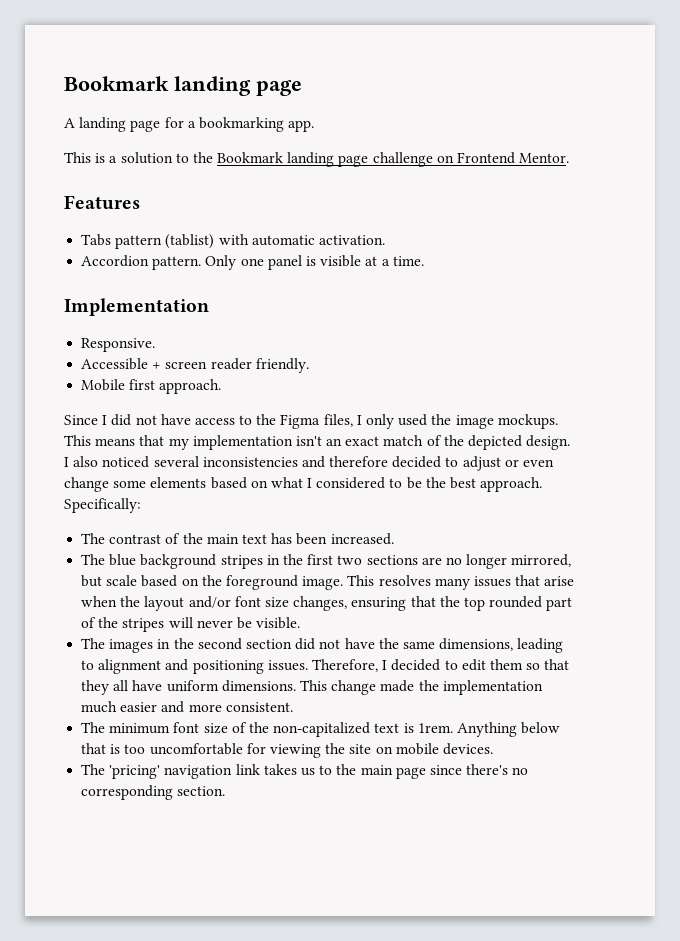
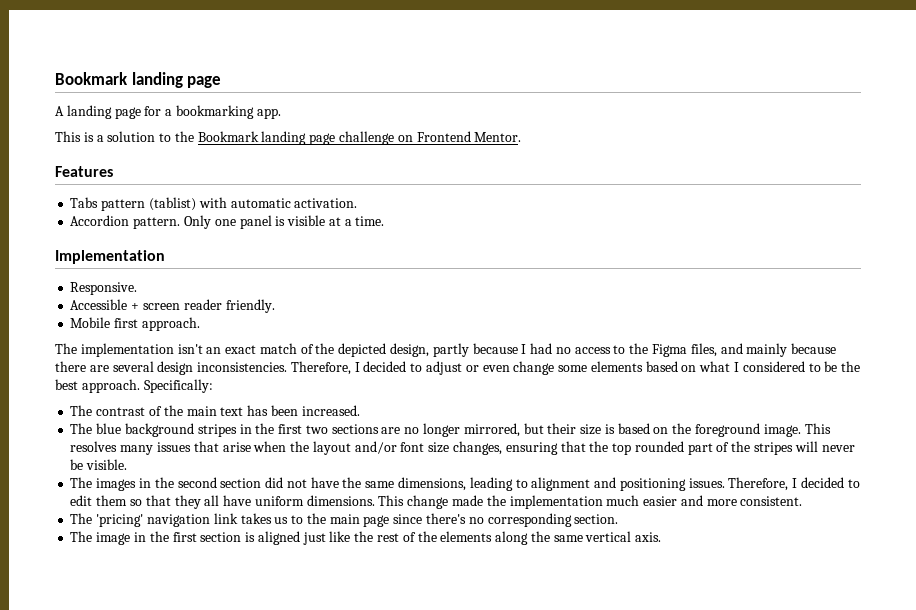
[64,414,558,429] [64,435,189,450] Since I did not have access to the Figma files, I only used the image mockups. This means that my -> [55,343,77,354] The
[526,435,571,450] [64,456,389,468] design. I also noticed several inconsistencies and therefore -> [390,343,837,357] [55,361,360,375] design, partly because I had no access to the Figma files, and mainly because there are several design inconsistencies. Therefore, I
[106,575,138,586] scale -> [547,423,615,435] their size is
[81,722,561,737] [81,743,493,758] // The minimum font size of the non-capitalized text is 1rem. Anything below that is too uncomfortable for viewing the site on mobile devices. -> (803, 501) none
(226, 791) none -> [70,531,662,545] // The image in the first section is aligned just like the rest of the elements along the same vertical axis.

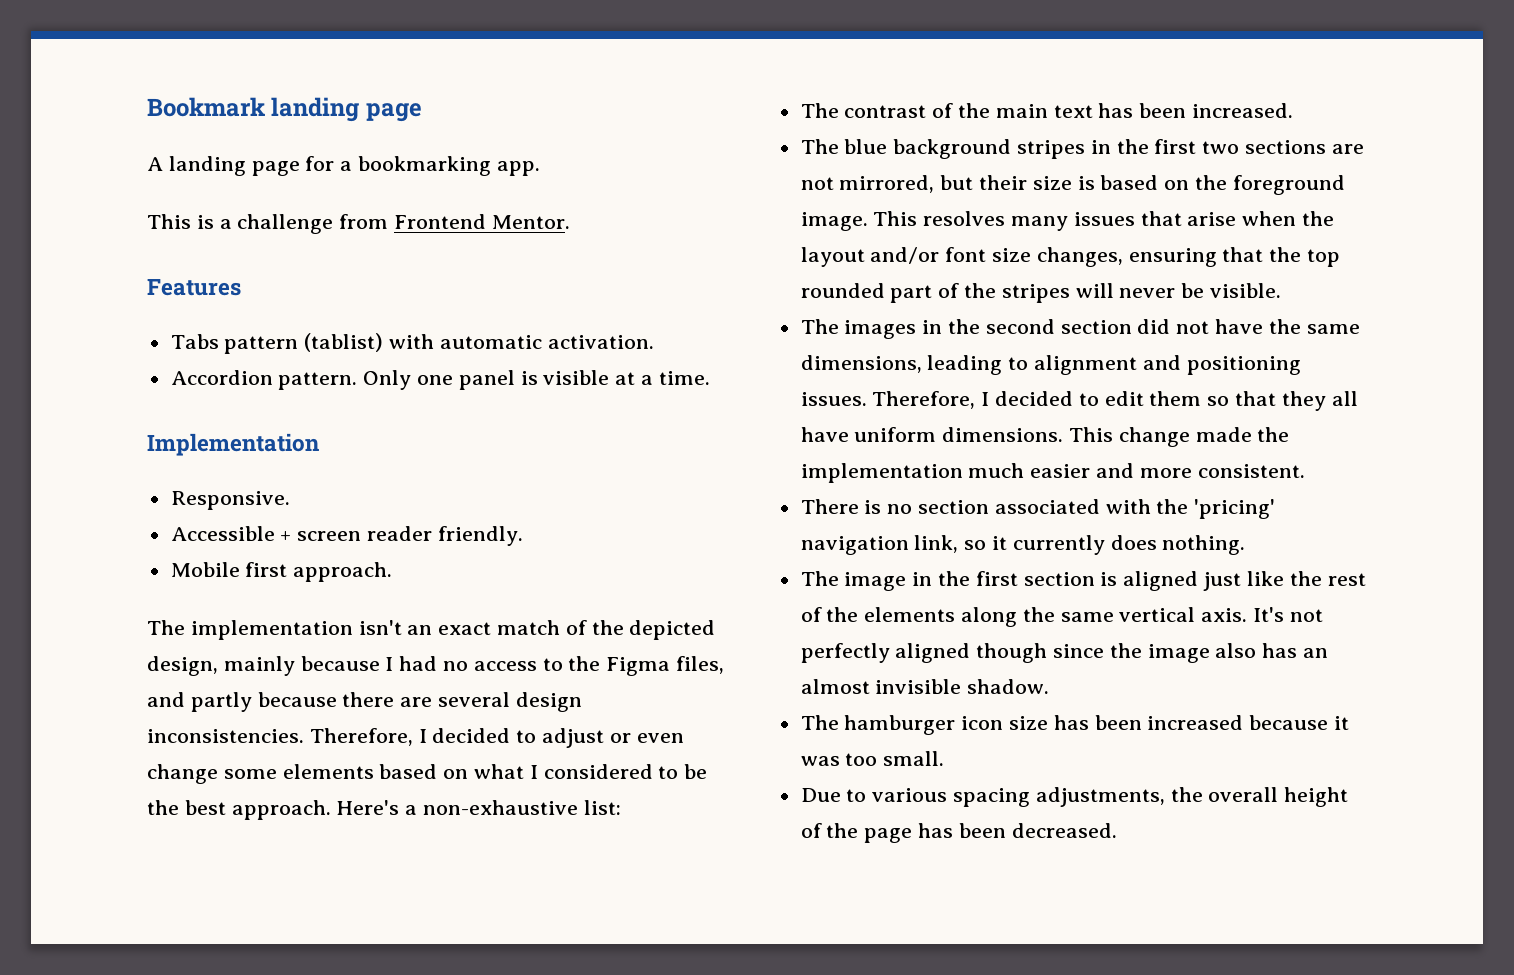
[107,131,413,145] solution to the Bookmark landing page challenge on -> [237,214,389,234] challenge from
[432,343,469,357] partly -> [223,656,295,676] mainly
[746,343,788,357] mainly -> [190,692,252,712] partly
[143,379,213,393] Specifically: -> [336,800,621,815] Here's a non-exhaustive list:
[404,423,460,437] no longer -> [800,177,834,190] not
[70,513,619,527] The 'pricing' navigation link takes us to the main page since there's no corresponding section. -> [800,499,1276,519] [800,535,1246,555] There is no section associated with the 'pricing' navigation link, so it currently does nothing.
(662, 537) none -> [1253,607,1323,622] [800,643,1329,663] [800,679,1050,694] [800,715,1350,735] [800,751,945,766] [800,787,1349,807] [800,823,1117,843] It's not perfectly aligned though since the image also has an almost invisible shadow. // The hamburger icon size has been increased because it was too small. // Due to various spacing adjustments, the overall height of the page has been decreased.

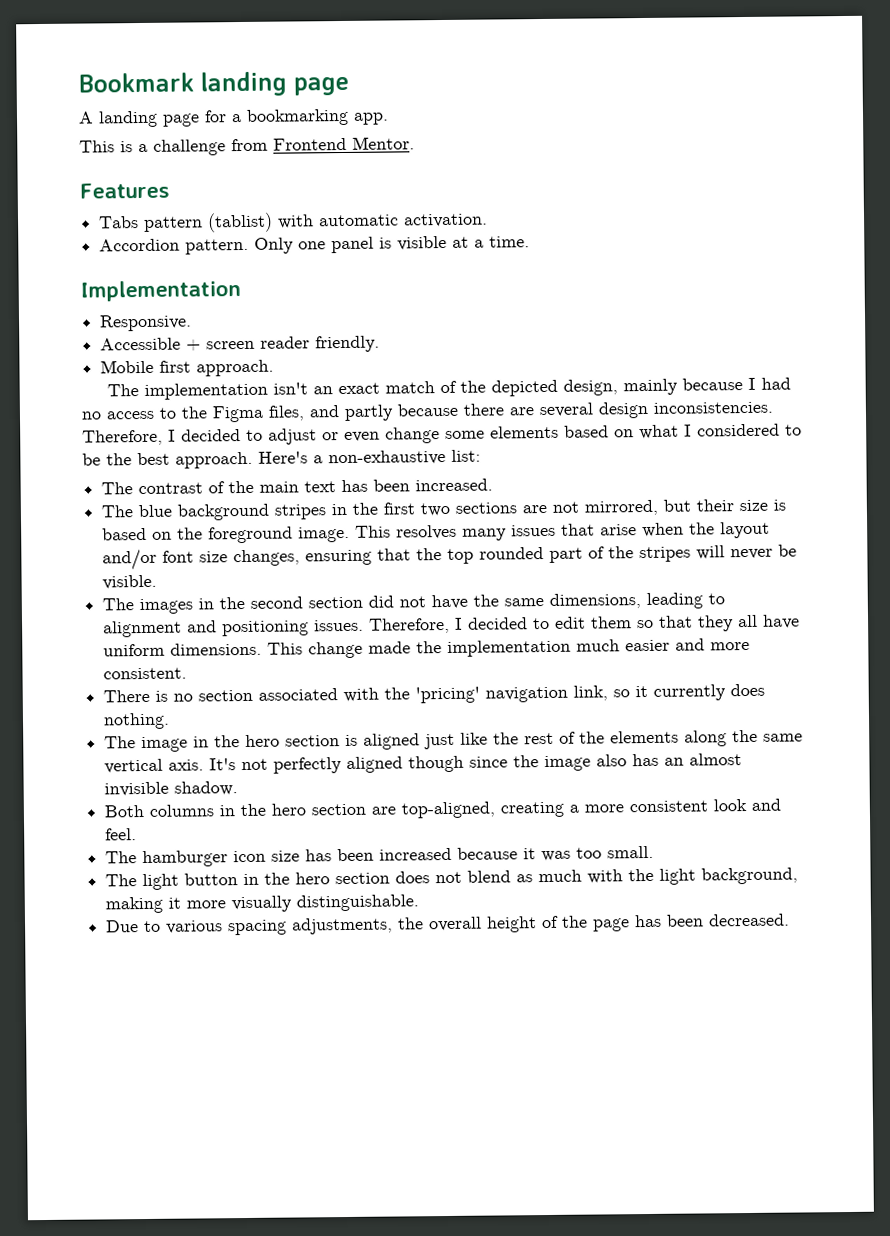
[975,571,1018,586] first -> [245,734,281,747] hero
(1050, 686) none -> [104,798,782,819] [105,828,138,841] // Both columns in the hero section are top-aligned, creating a more consistent look and feel.
(945, 758) none -> [105,867,799,891] [105,894,420,914] // The light button in the hero section does not blend as much with the light background, making it more visually distinguishable.

